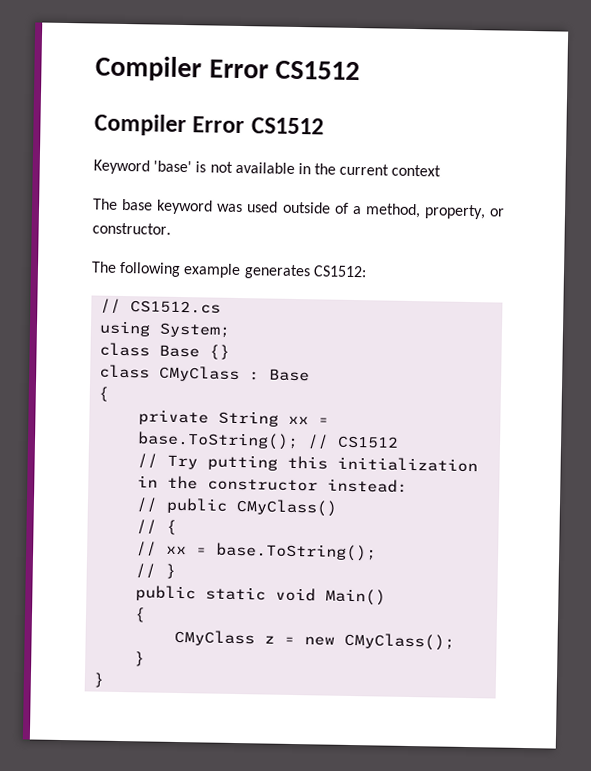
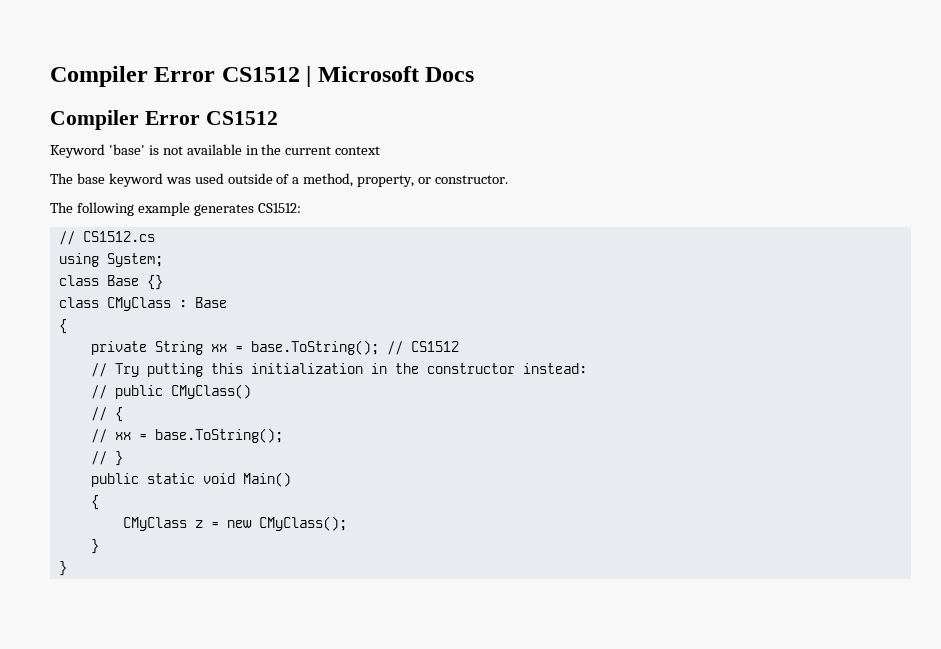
[95,55,361,82] Compiler Error CS1512 -> [50,66,475,87] Compiler Error CS1512 | Microsoft Docs

